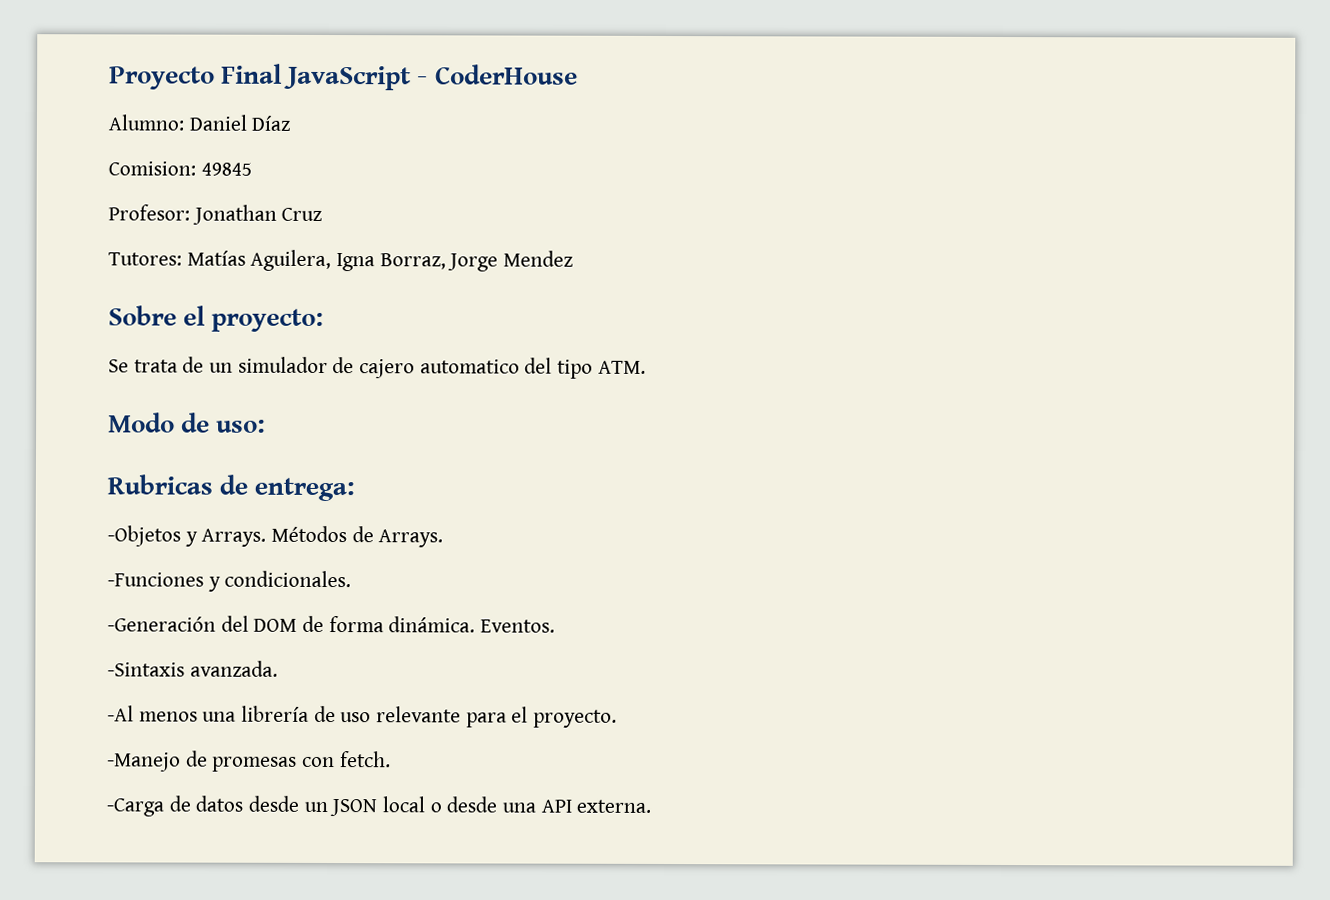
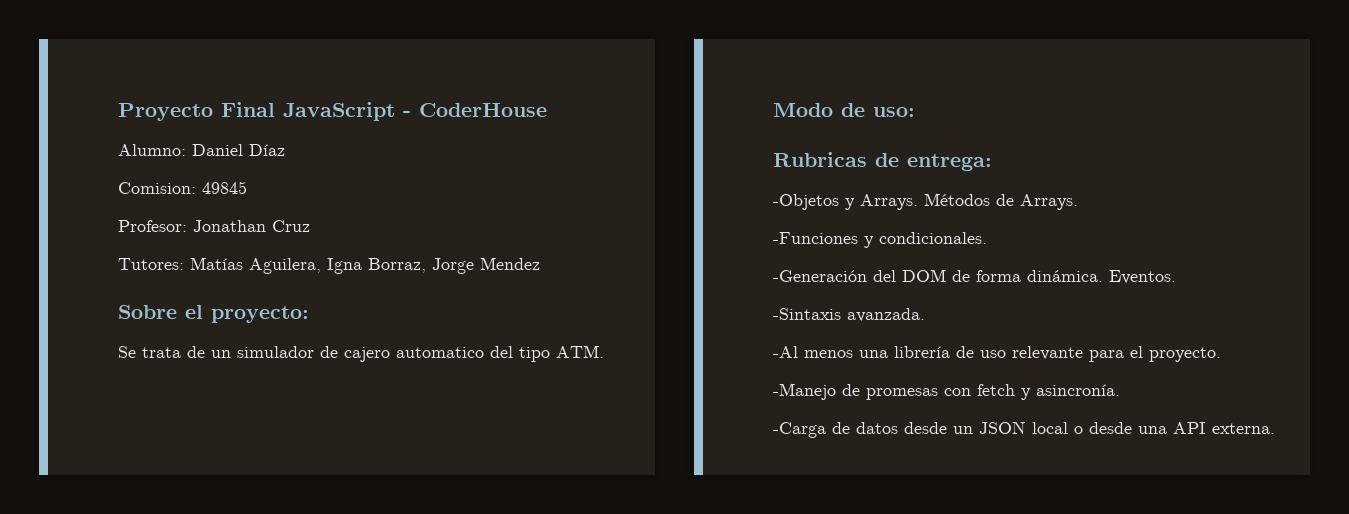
[339,751,391,768] fetch. -> [977,384,1120,400] fetch y asincronía.

